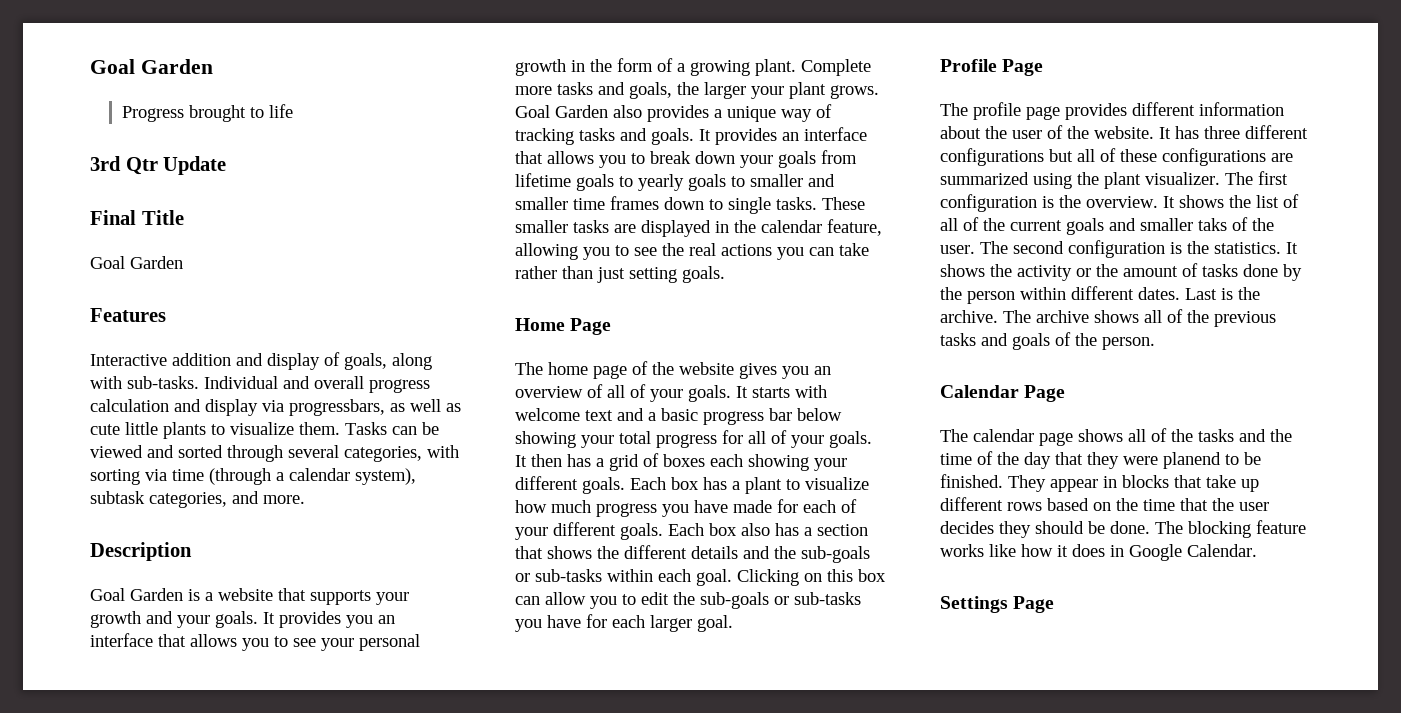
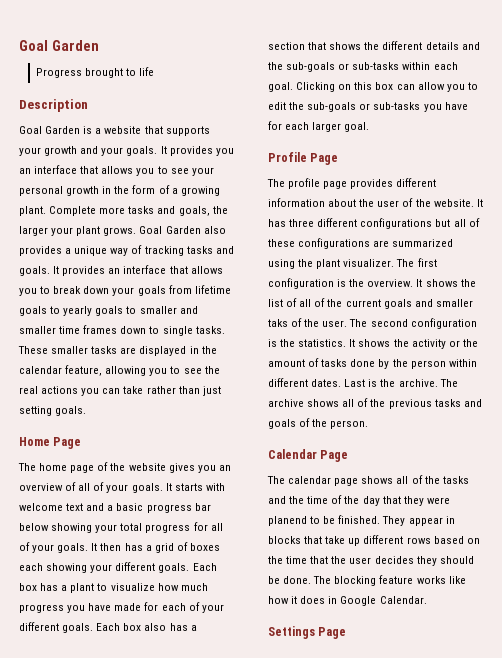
[90,156,227,175] [90,210,184,225] [90,256,183,269] [90,308,166,322] [90,352,432,370] [90,376,430,393] [90,399,461,416] [90,422,439,439] [90,445,459,462] [90,468,416,485] [90,491,305,508] // 3rd Qtr Update // Final Title // Goal Garden // Features // Interactive addition and display of goals, along with sub-tasks. Individual and overall progress calculation and display via progressbars, as well as cute little plants to visualize them. Tasks can be viewed and sorted through several categories, with sorting via time (through a calendar system), subtask categories, and more. -> (155, 71) none

